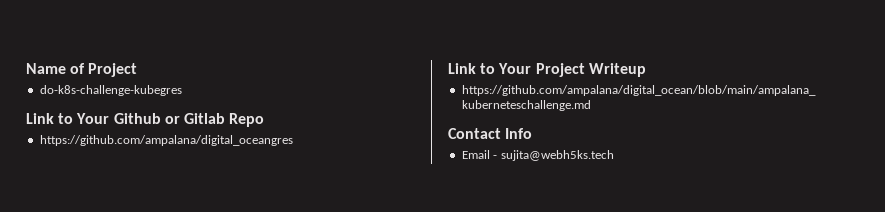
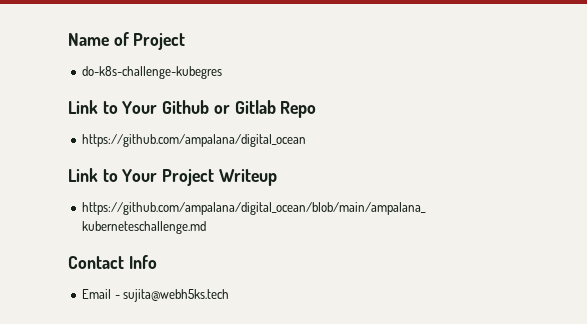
[39,135,293,146] https://github.com/ampalana/digital_oceangres -> [82,134,307,147] https://github.com/ampalana/digital_ocean

